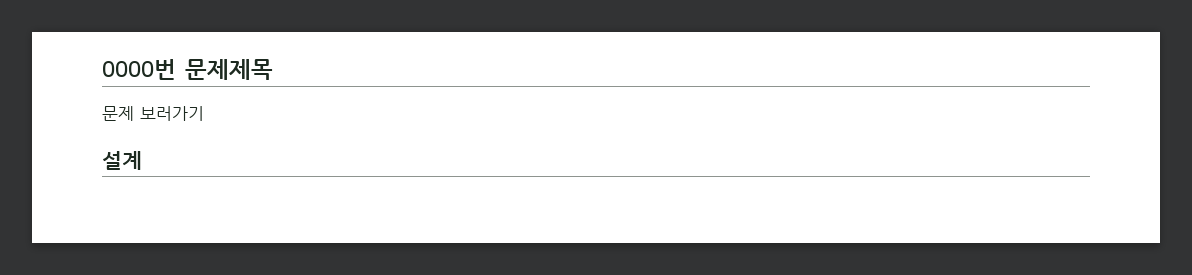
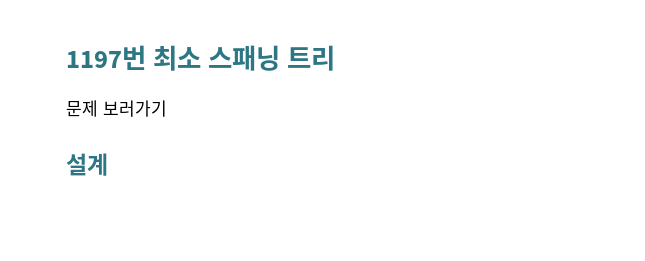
[102,59,273,80] 0000번 문제제목 -> [66,45,336,71] 1197번 최소 스패닝 트리

